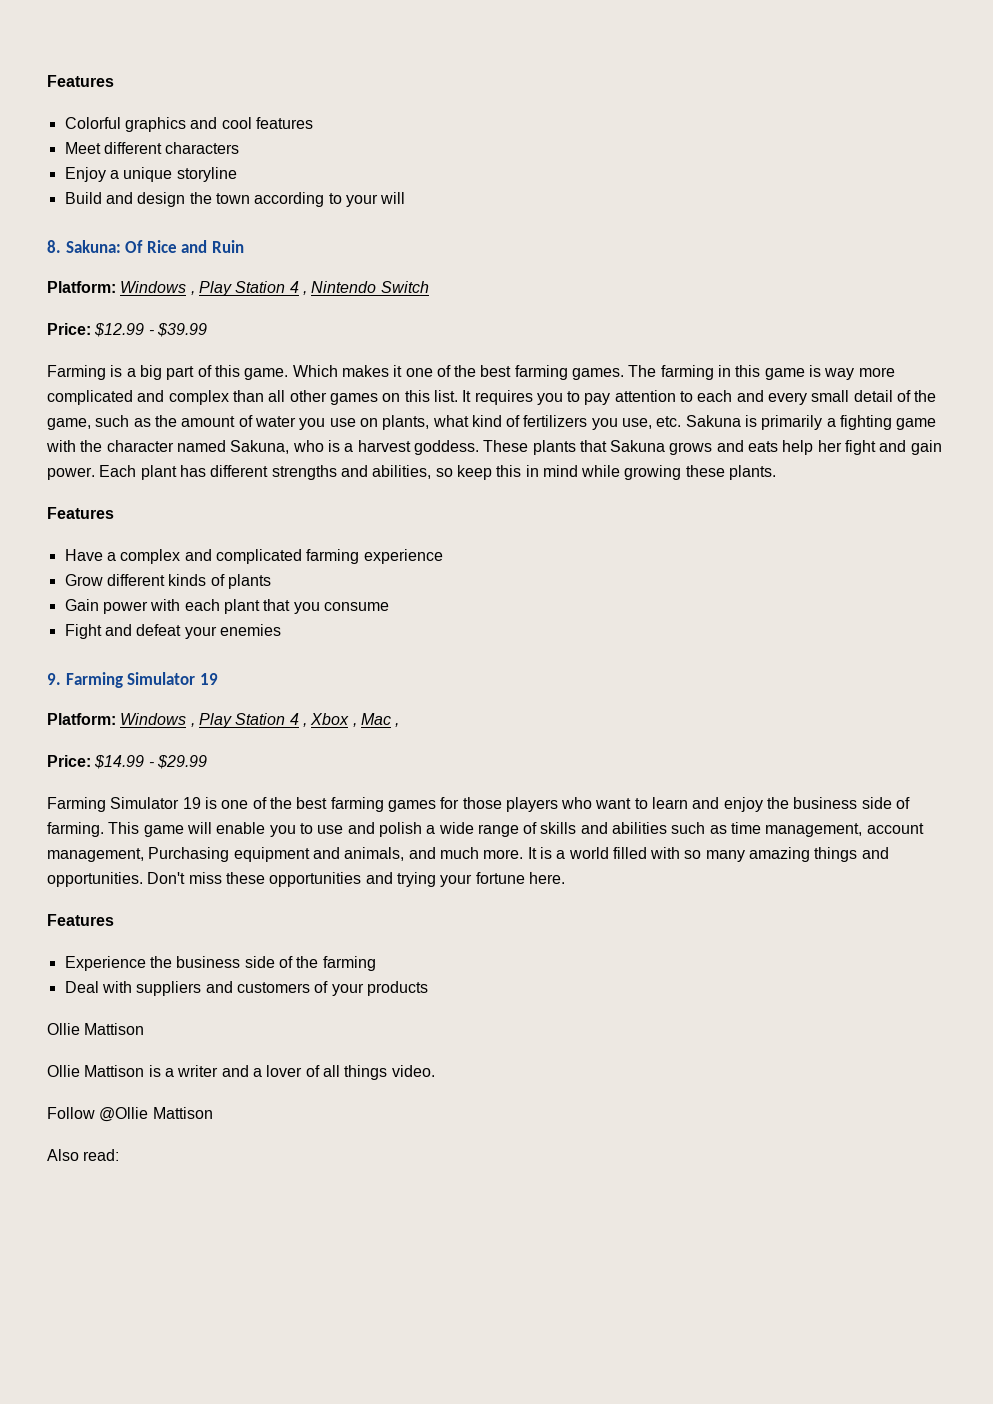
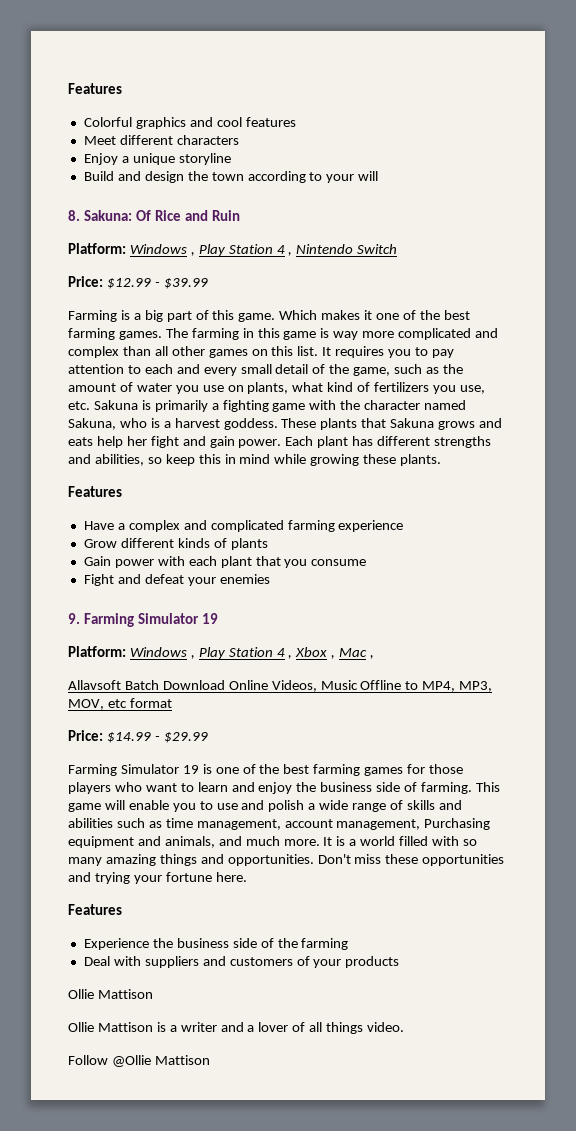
(400, 725) none -> [68,680,493,692] [68,698,172,710] // Allavsoft Batch Download Online Videos, Music Offline to MP4, MP3, MOV, etc format
[47,1149,120,1161] // Also read: -> (210, 1060) none

